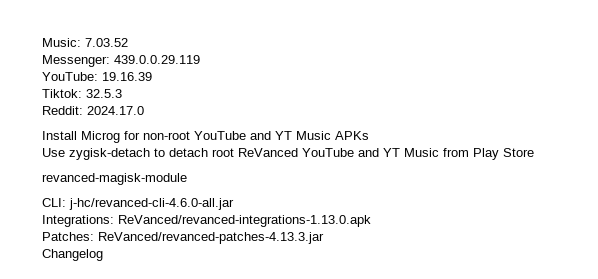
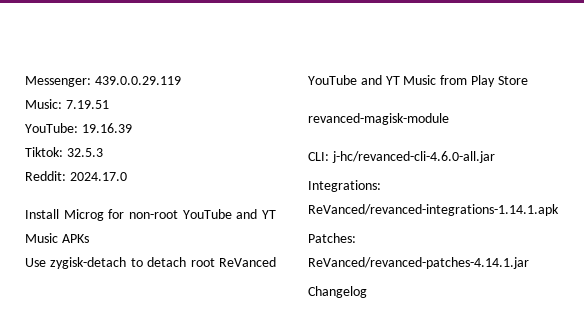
[42,38,128,47] Music: 7.03.52 // -> (25, 81) none
(200, 59) none -> [25,99,109,109] // Music: 7.19.51
[118,215,371,227] ReVanced/revanced-integrations-1.13.0.apk -> [308,204,559,216] ReVanced/revanced-integrations-1.14.1.apk
[98,232,324,244] ReVanced/revanced-patches-4.13.3.jar -> [308,257,529,269] ReVanced/revanced-patches-4.14.1.jar

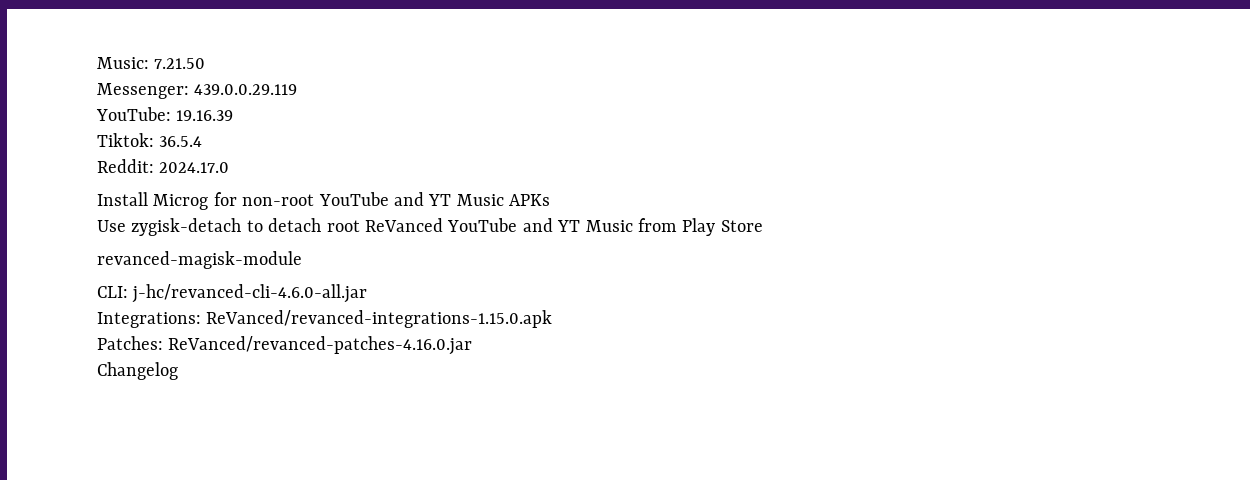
(25, 81) none -> [97,57,206,69] Music: 7.21.50 //
[25,99,109,109] // Music: 7.19.51 -> (298, 89) none
[66,148,103,157] 32.5.3 -> [159,136,203,147] 36.5.4
[308,204,559,216] ReVanced/revanced-integrations-1.14.1.apk -> [206,310,553,328] ReVanced/revanced-integrations-1.15.0.apk
[308,257,529,269] ReVanced/revanced-patches-4.14.1.jar -> [168,336,473,355] ReVanced/revanced-patches-4.16.0.jar

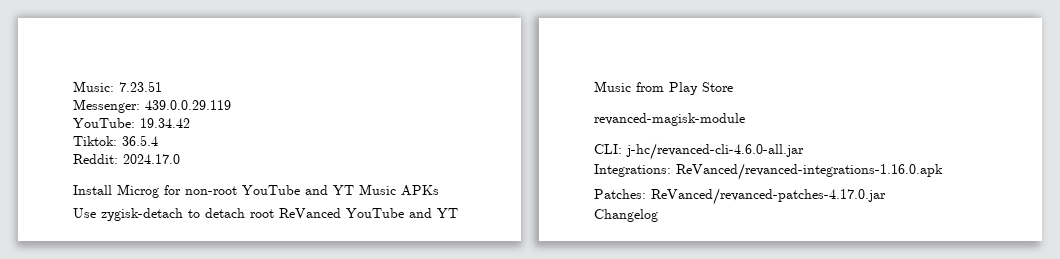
[154,58,206,69] 7.21.50 -> [119,81,162,92] 7.23.51
[176,110,234,121] 19.16.39 -> [140,118,190,128] 19.34.42
[206,310,553,328] ReVanced/revanced-integrations-1.15.0.apk -> [676,163,943,180] ReVanced/revanced-integrations-1.16.0.apk
[168,336,473,355] ReVanced/revanced-patches-4.16.0.jar -> [651,188,886,205] ReVanced/revanced-patches-4.17.0.jar

